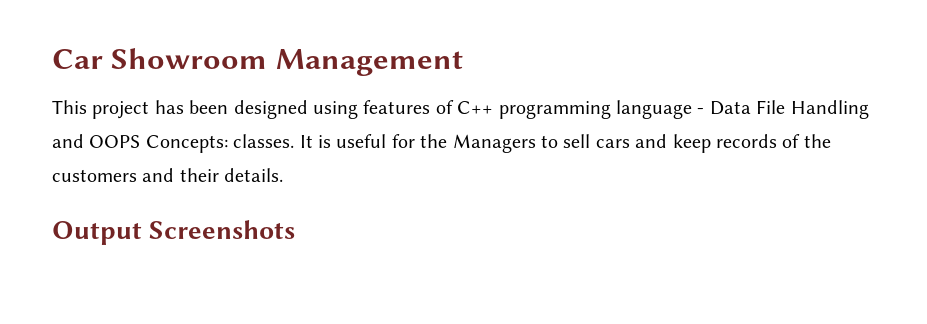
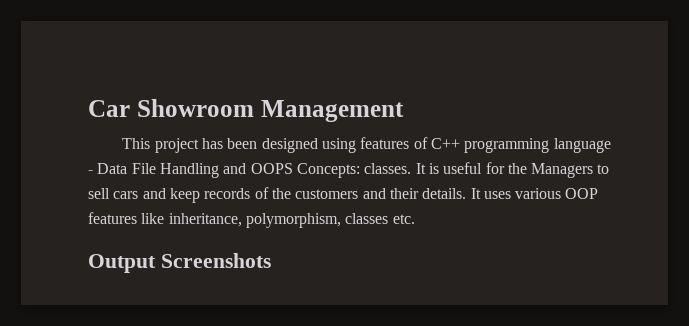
(284, 175) none -> [470,188,599,199] [88,212,415,228] It uses various OOP features like inheritance, polymorphism, classes etc.

